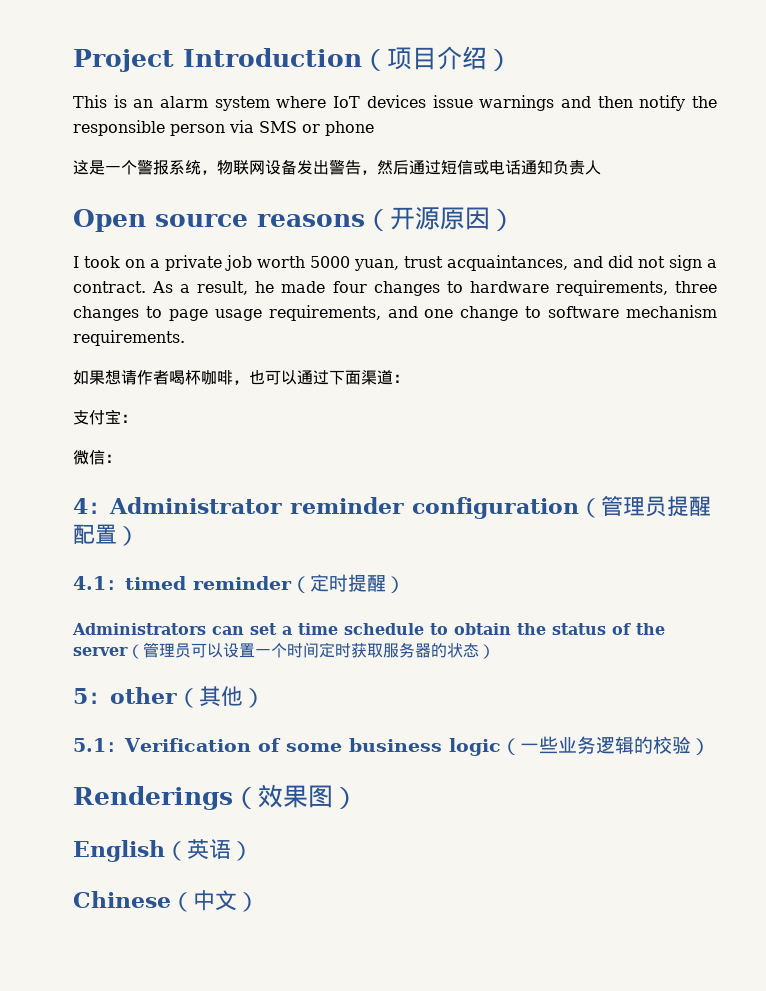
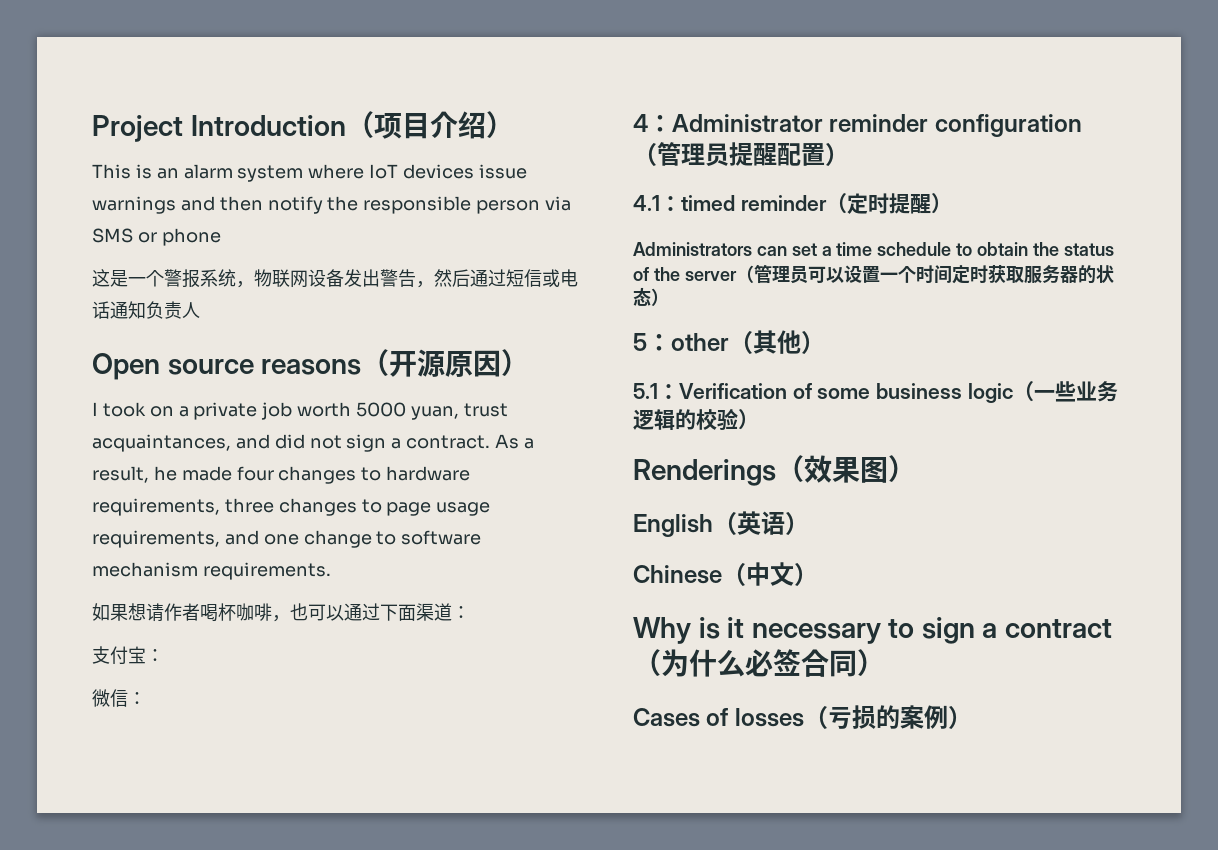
(259, 902) none -> [633,617,1112,644] [633,649,885,677] [633,705,972,729] // Why is it necessary to sign a contract（为什么必签合同） // Cases of losses（亏损的案例）

